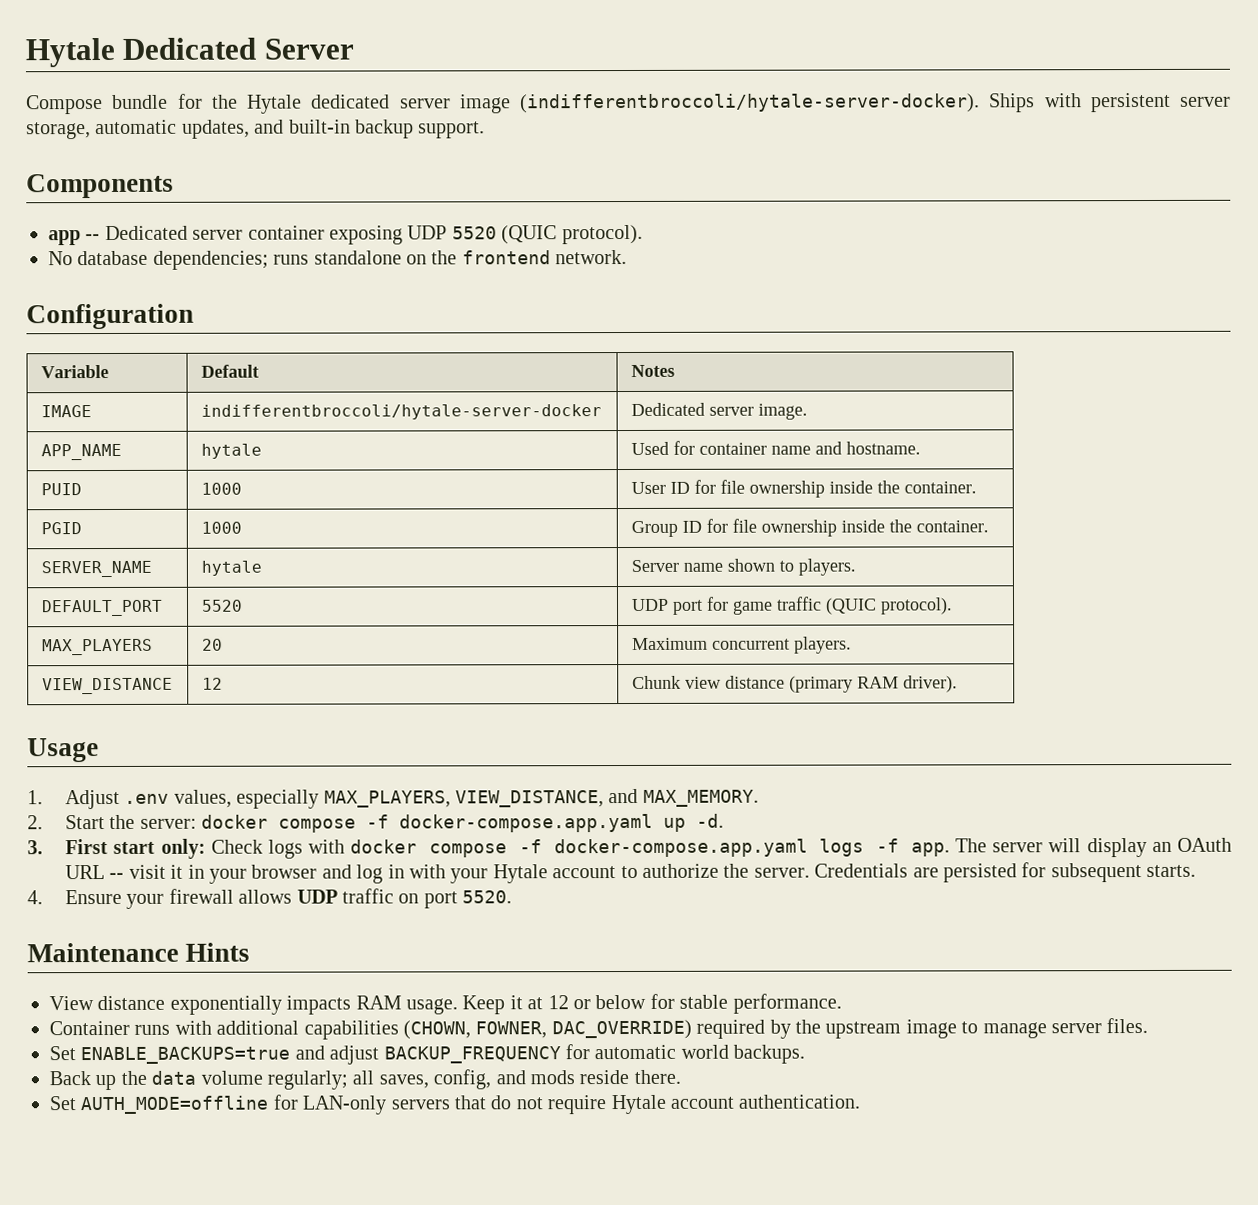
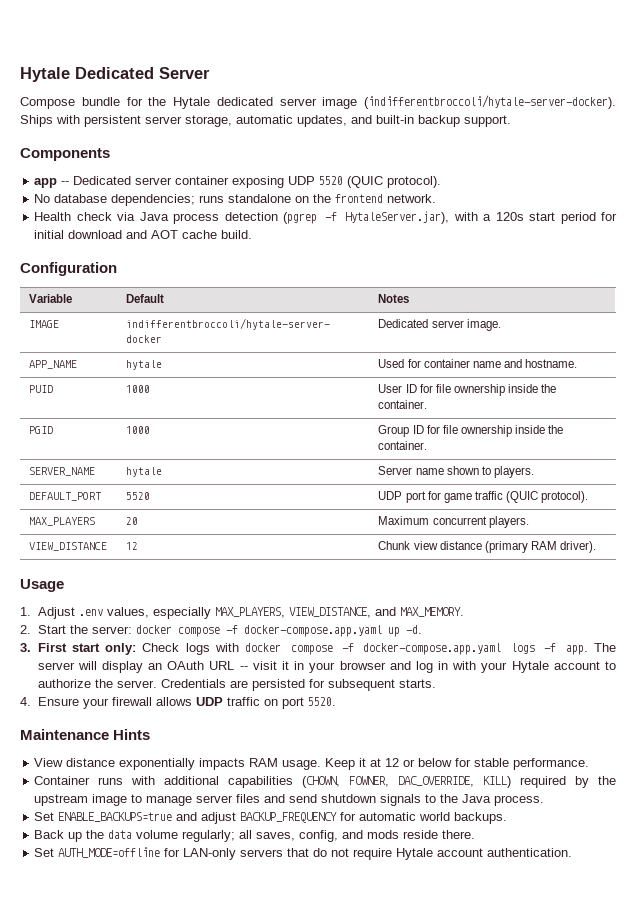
(628, 257) none -> [34,211,617,224] [34,230,253,239] // Health check via Java process detection (pgrep -f HytaleServer.jar), with a 120s start period for initial download and AOT cache build.
[551,1019,692,1040] DAC_OVERRIDE) -> [398,776,512,788] DAC_OVERRIDE, KILL)
[1106,1018,1149,1034] files. -> [236,794,545,806] files and send shutdown signals to the Java process.

